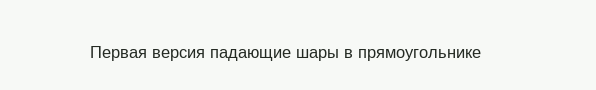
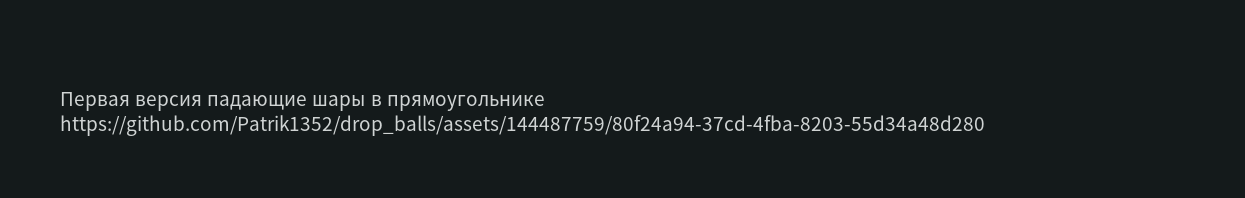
(481, 55) none -> [60,115,985,136] https://github.com/Patrik1352/drop_balls/assets/144487759/80f24a94-37cd-4fba-8203-55d34a48d280

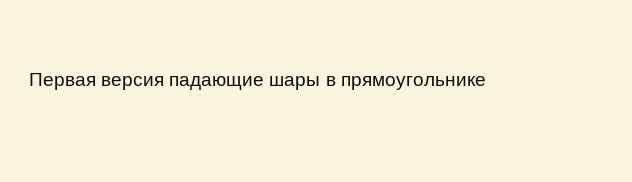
[60,115,985,136] https://github.com/Patrik1352/drop_balls/assets/144487759/80f24a94-37cd-4fba-8203-55d34a48d280 -> (486, 83) none

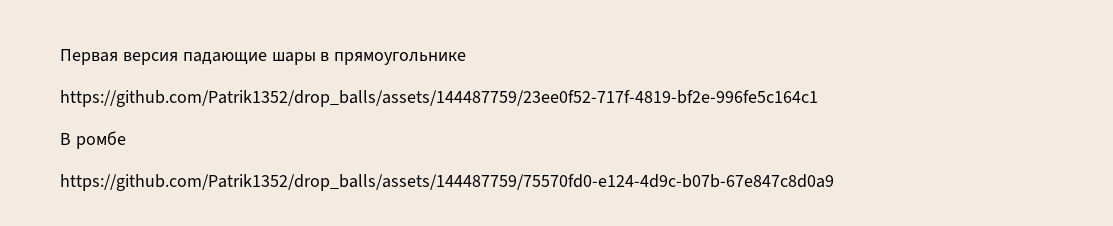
(486, 83) none -> [60,90,818,107] [60,131,126,149] [60,174,834,191] // https://github.com/Patrik1352/drop_balls/assets/144487759/23ee0f52-717f-4819-bf2e-996fe5c164c1 // В ромбе // https://github.com/Patrik1352/drop_balls/assets/144487759/75570fd0-e124-4d9c-b07b-67e847c8d0a9

